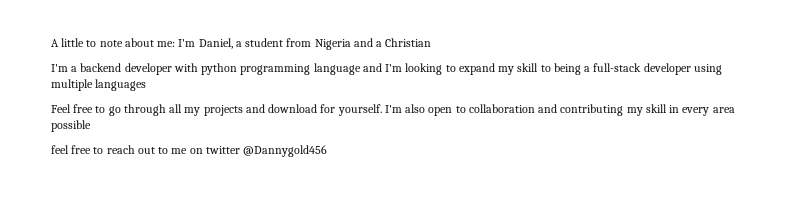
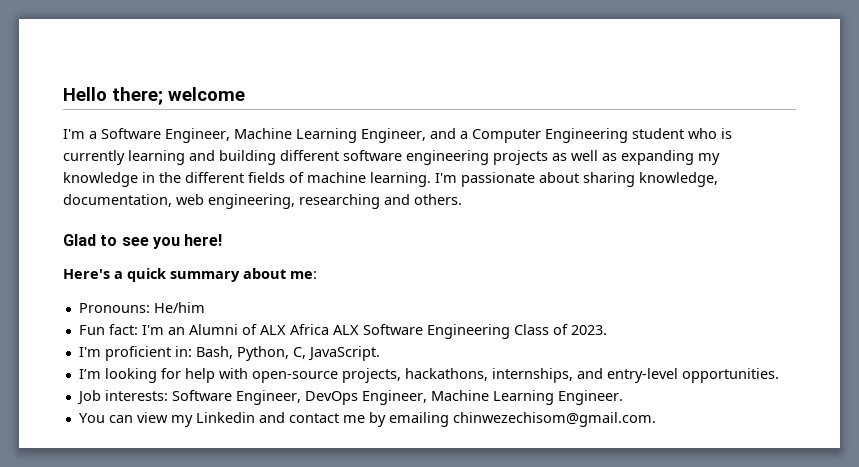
[51,38,432,50] [51,63,722,75] [51,79,147,91] [51,104,735,116] [51,120,91,132] [51,145,328,157] A little to note about me: I'm Daniel, a student from Nigeria and a Christian // I'm a backend developer with python programming language and I'm looking to expand my skill to being a full-stack developer using multiple languages // Feel free to go through all my projects and download for yourself. I'm also open to collaboration and contributing my skill in every area possible // feel free to reach out to me on twitter @Dannygold456 -> [63,87,245,105] [63,128,732,143] [63,150,720,165] [63,172,718,187] [63,194,462,209] [63,234,223,249] [63,268,317,282] [78,302,205,313] [78,324,607,339] [78,346,380,361] [78,368,779,383] [76,390,623,405] [78,412,656,427] Hello there; welcome // I'm a Software Engineer, Machine Learning Engineer, and a Computer Engineering student who is currently learning and building different software engineering projects as well as expanding my knowledge in the different fields of machine learning. I'm passionate about sharing knowledge, documentation, web engineering, researching and others. // Glad to see you here! // Here's a quick summary about me: // Pronouns: He/him // Fun fact: I'm an Alumni of ALX Africa ALX Software Engineering Class of 2023. // I'm proficient in: Bash, Python, C, JavaScript. // I’m looking for help with open-source projects, hackathons, internships, and entry-level opportunities. // Job interests: Software Engineer, DevOps Engineer, Machine Learning Engineer. // You can view my Linkedin and contact me by emailing chinwezechisom@gmail.com.

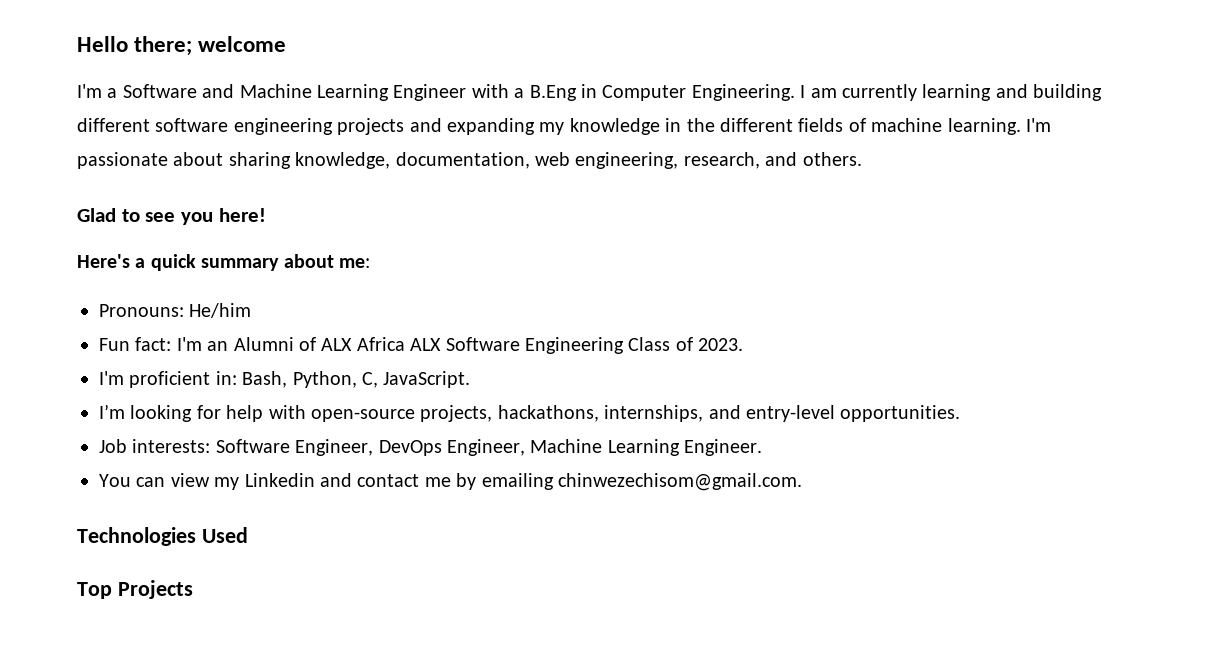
[165,128,732,143] Engineer, Machine Learning Engineer, and a Computer Engineering student who is -> [202,84,837,101] and Machine Learning Engineer with a B.Eng in Computer Engineering. I am
[552,150,617,161] as well as -> [409,118,442,132] and
[299,194,380,209] researching -> [683,152,760,169] research,
(656, 419) none -> [77,527,248,546] [77,580,193,599] // Technologies Used // Top Projects

